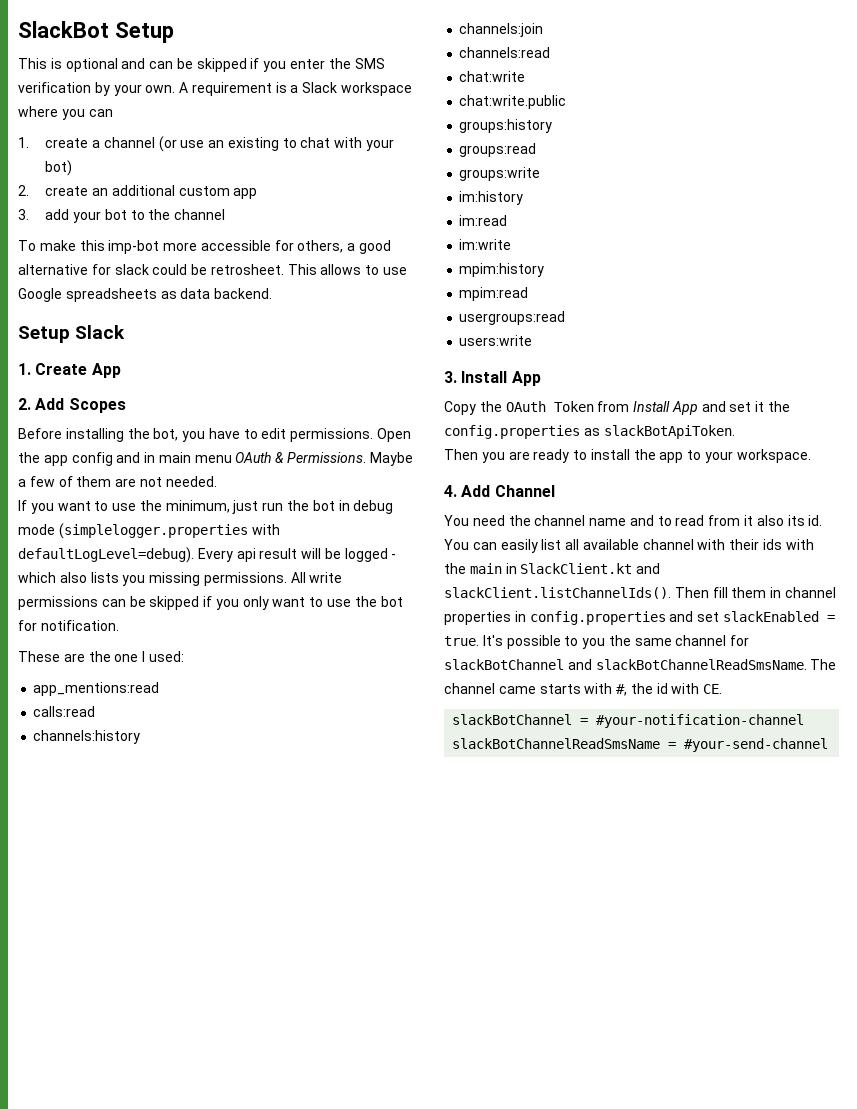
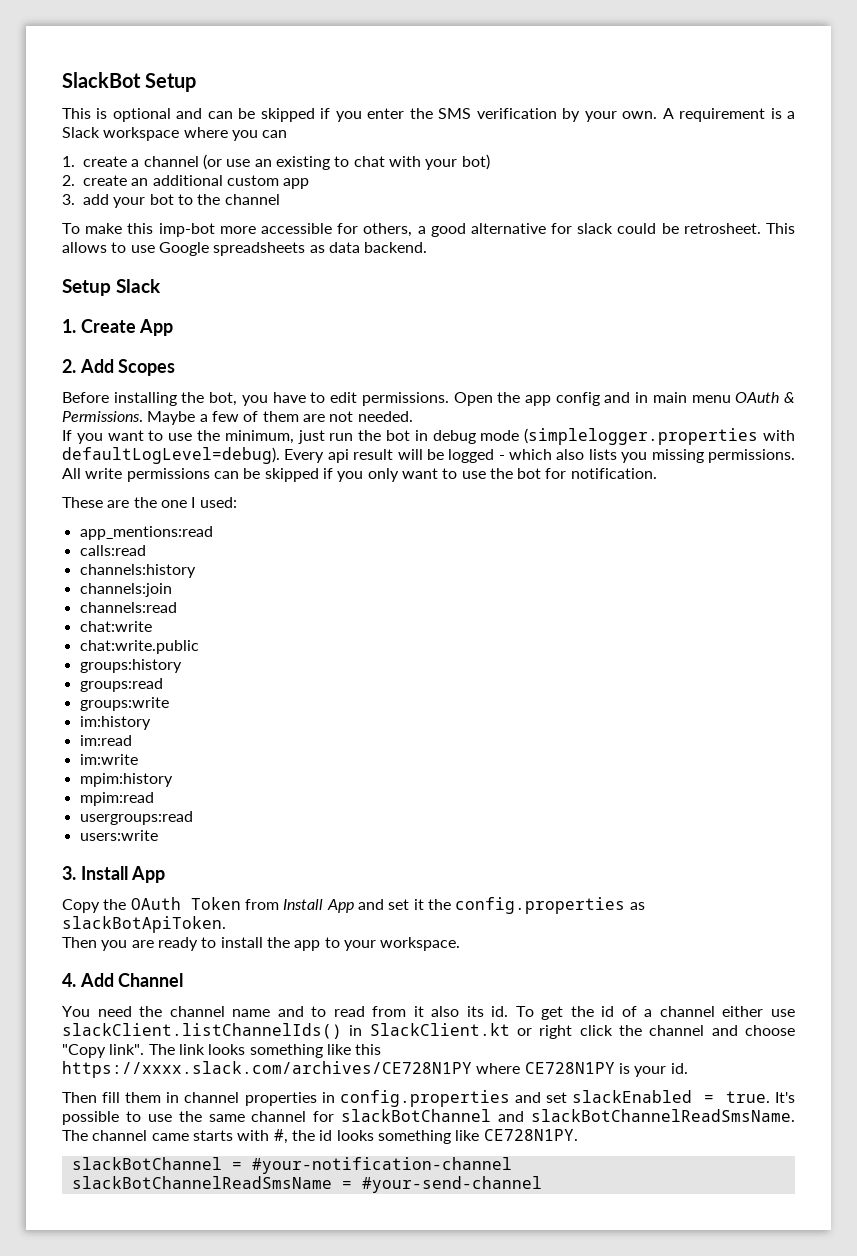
[444,539,814,553] [444,563,661,574] [444,587,671,599] You can easily list all available channel with their ids with the main in SlackClient.kt and slackClient.listChannelIds(). -> [515,1006,795,1020] [62,1023,796,1039] [62,1044,382,1058] [62,1061,688,1078] To get the id of a channel either use slackClient.listChannelIds() in SlackClient.kt or right click the channel and choose "Copy link". The link looks something like this https://xxxx.slack.com/archives/CE728N1PY where CE728N1PY is your id. //
[582,638,606,649] you -> [147,1114,172,1122] use
[671,683,723,694] with CE. -> [336,1129,578,1144] looks something like CE728N1PY.

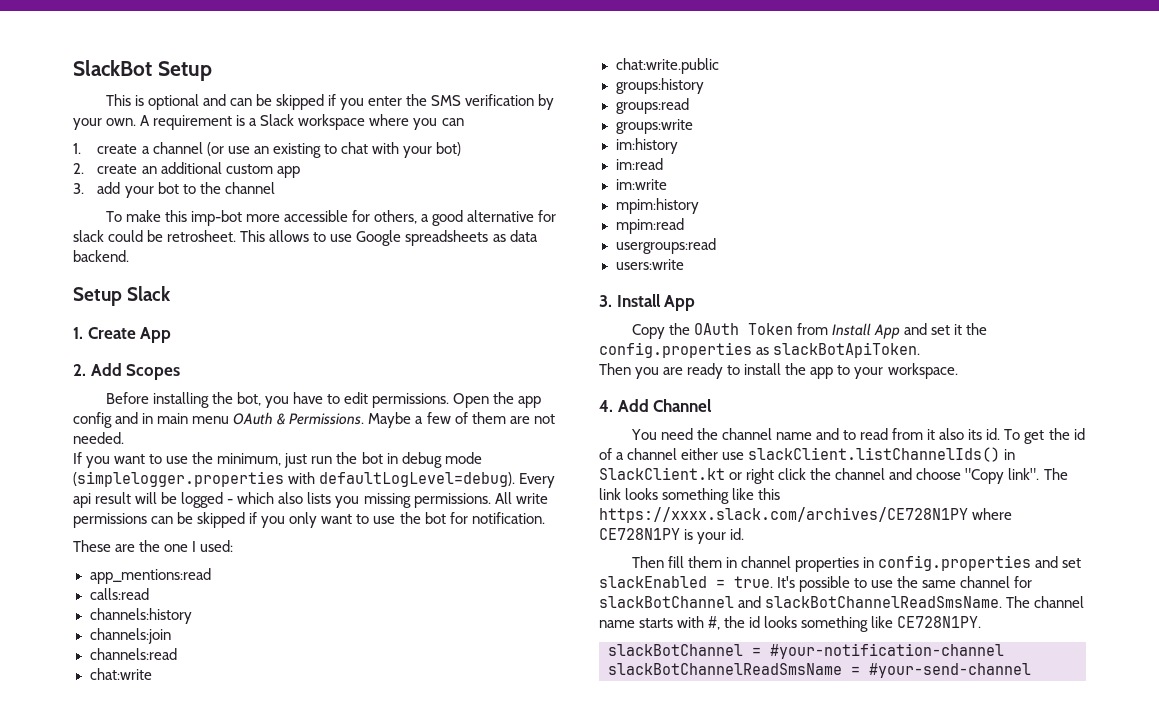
[151,1133,189,1141] came -> [599,620,635,628] name

